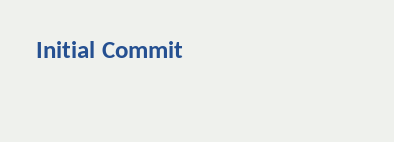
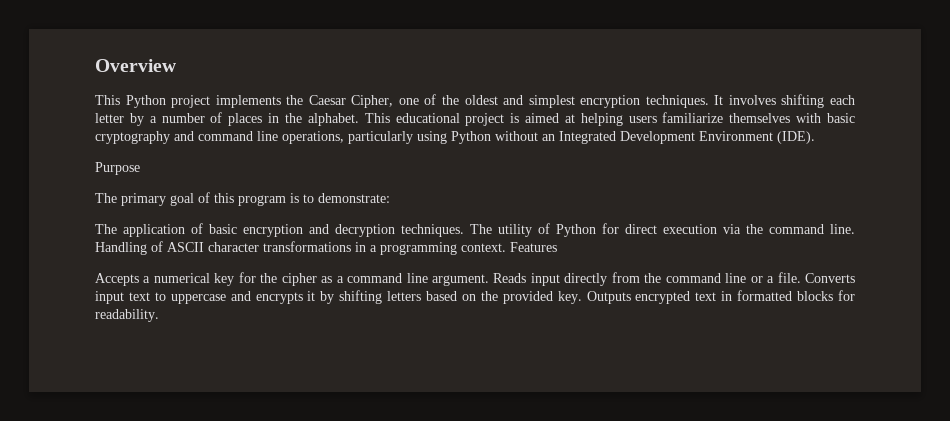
[36,41,183,58] Initial Commit -> [95,59,176,72] [95,94,855,108] [95,112,856,126] [95,131,815,144] [95,162,140,175] [95,192,390,206] [95,223,855,237] [95,241,557,255] [95,272,856,286] [95,290,856,304] [95,309,159,322] Overview // This Python project implements the Caesar Cipher, one of the oldest and simplest encryption techniques. It involves shifting each letter by a number of places in the alphabet. This educational project is aimed at helping users familiarize themselves with basic cryptography and command line operations, particularly using Python without an Integrated Development Environment (IDE). // Purpose // The primary goal of this program is to demonstrate: // The application of basic encryption and decryption techniques. The utility of Python for direct execution via the command line. Handling of ASCII character transformations in a programming context. Features // Accepts a numerical key for the cipher as a command line argument. Reads input directly from the command line or a file. Converts input text to uppercase and encrypts it by shifting letters based on the provided key. Outputs encrypted text in formatted blocks for readability.

